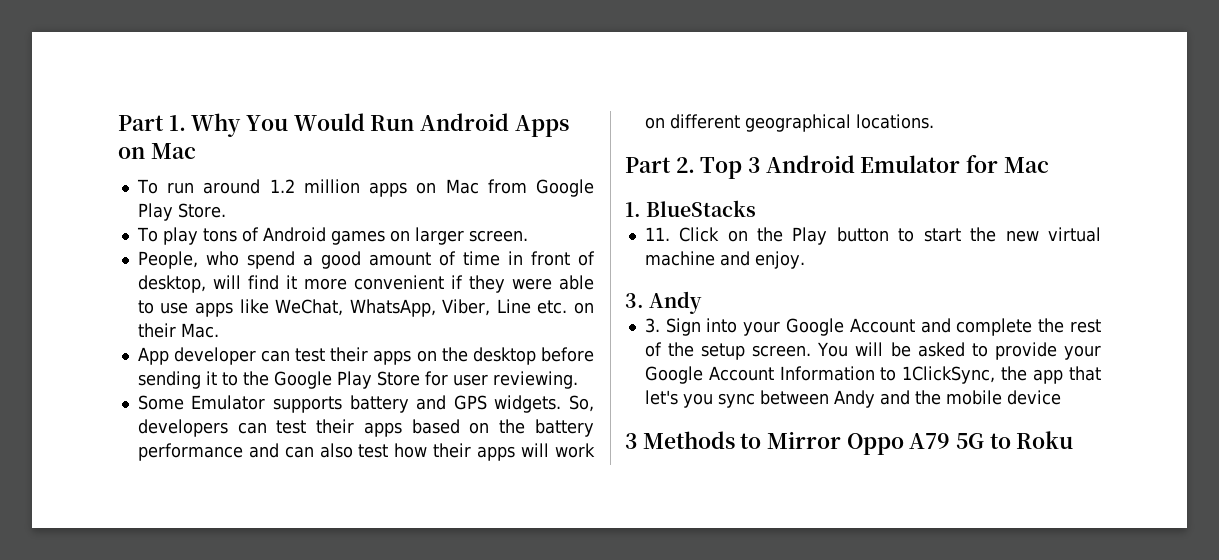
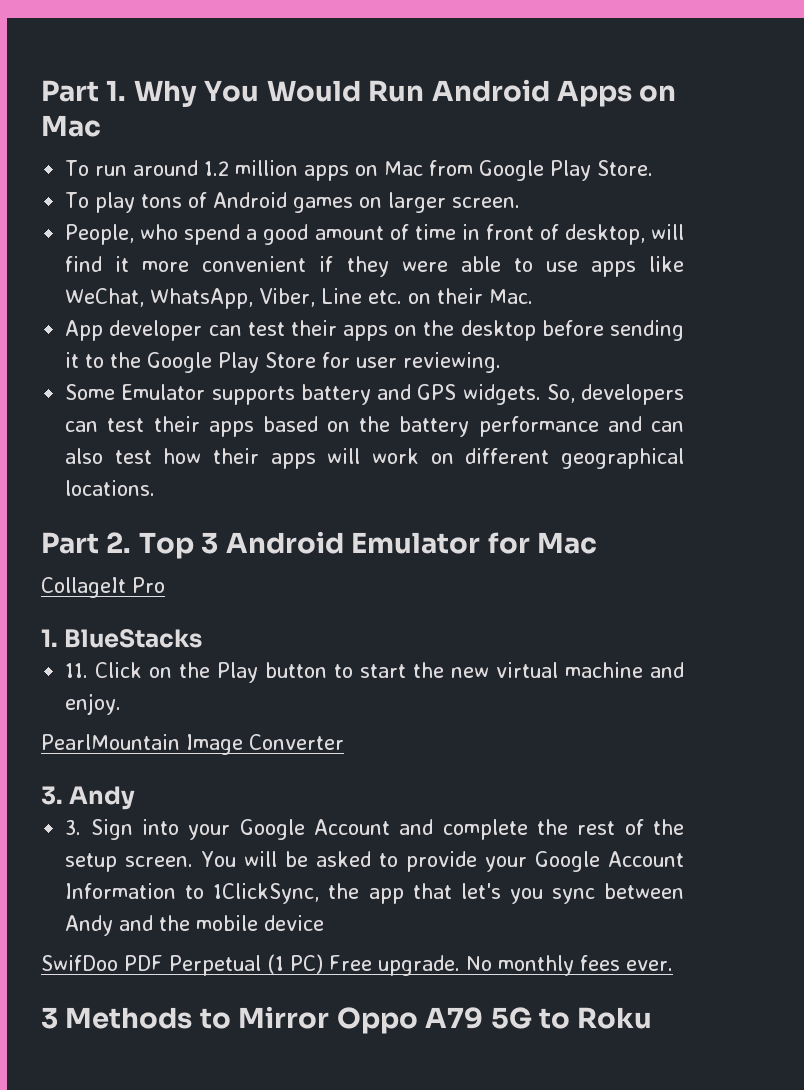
(1049, 165) none -> [41,577,165,598] // CollageIt Pro
(805, 260) none -> [41,734,344,755] // PearlMountain Image Converter
(1061, 397) none -> [41,954,673,976] // SwifDoo PDF Perpetual (1 PC) Free upgrade. No monthly fees ever.

